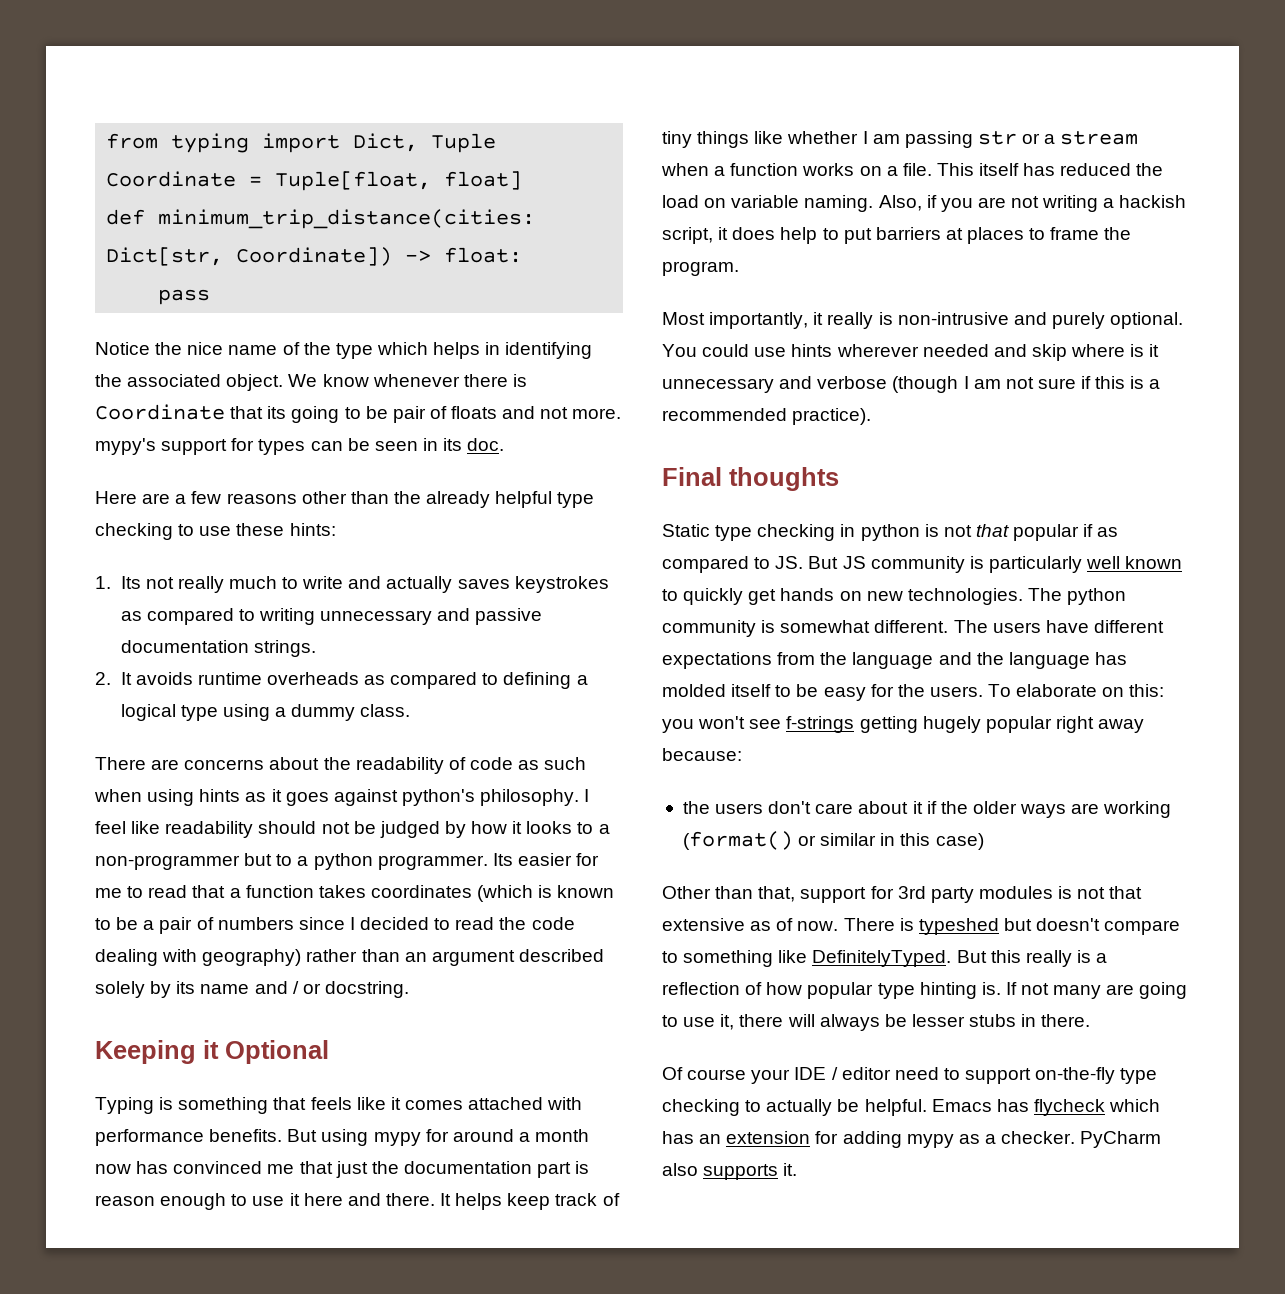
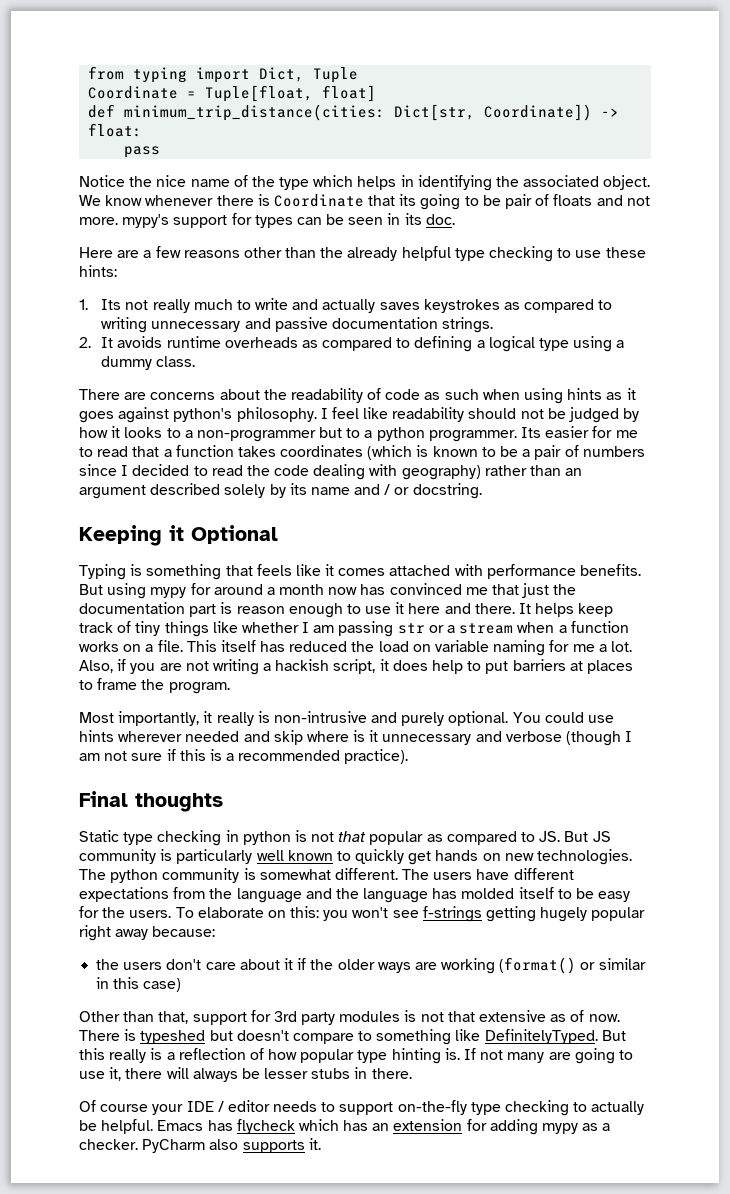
[804,195,874,212] naming. -> [493,640,632,656] naming for me a lot.
[1083,524,1094,537] if -> (424, 838) none
[894,1067,939,1080] need -> [273,1101,318,1112] needs

